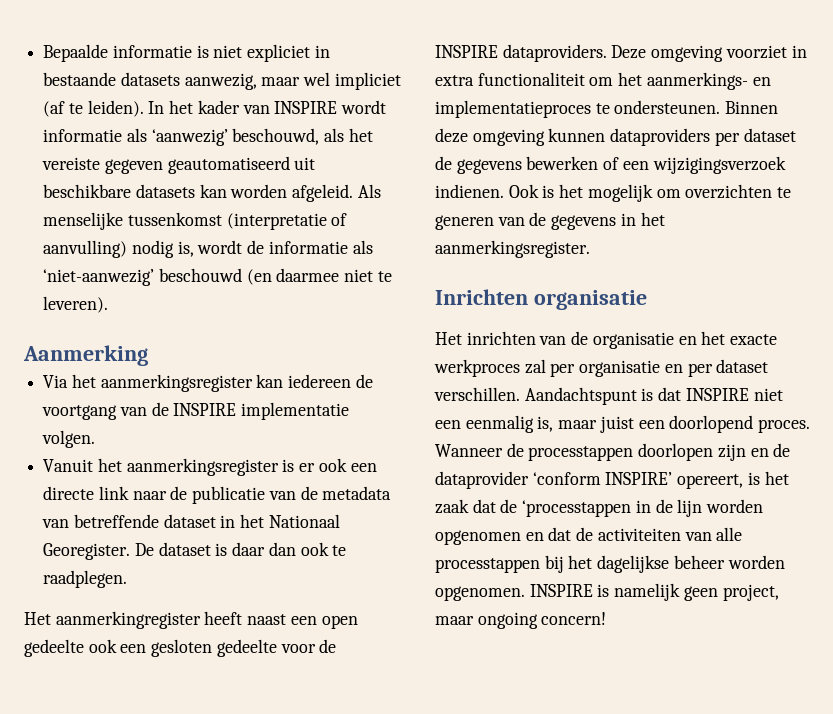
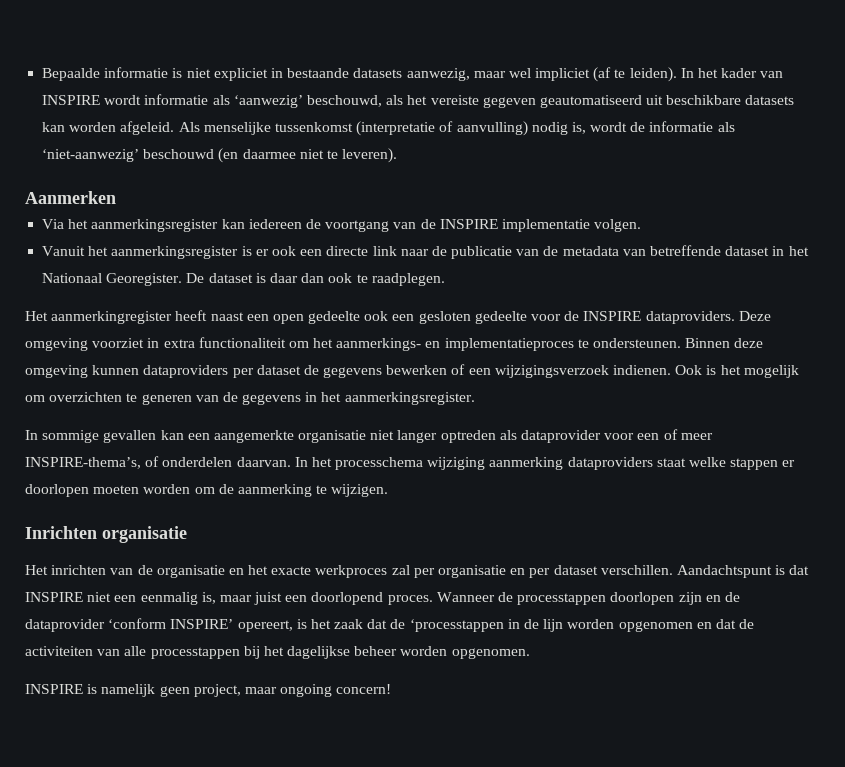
[23,345,148,366] Aanmerking -> [25,191,116,204] Aanmerken
(590, 249) none -> [25,429,713,443] [25,456,796,470] [25,484,389,497] // In sommige gevallen kan een aangemerkte organisatie niet langer optreden als dataprovider voor een of meer INSPIRE-thema’s, of onderdelen daarvan. In het processchema wijziging aanmerking dataproviders staat welke stappen er doorlopen moeten worden om de aanmerking te wijzigen.
(525, 593) none -> (530, 653) //

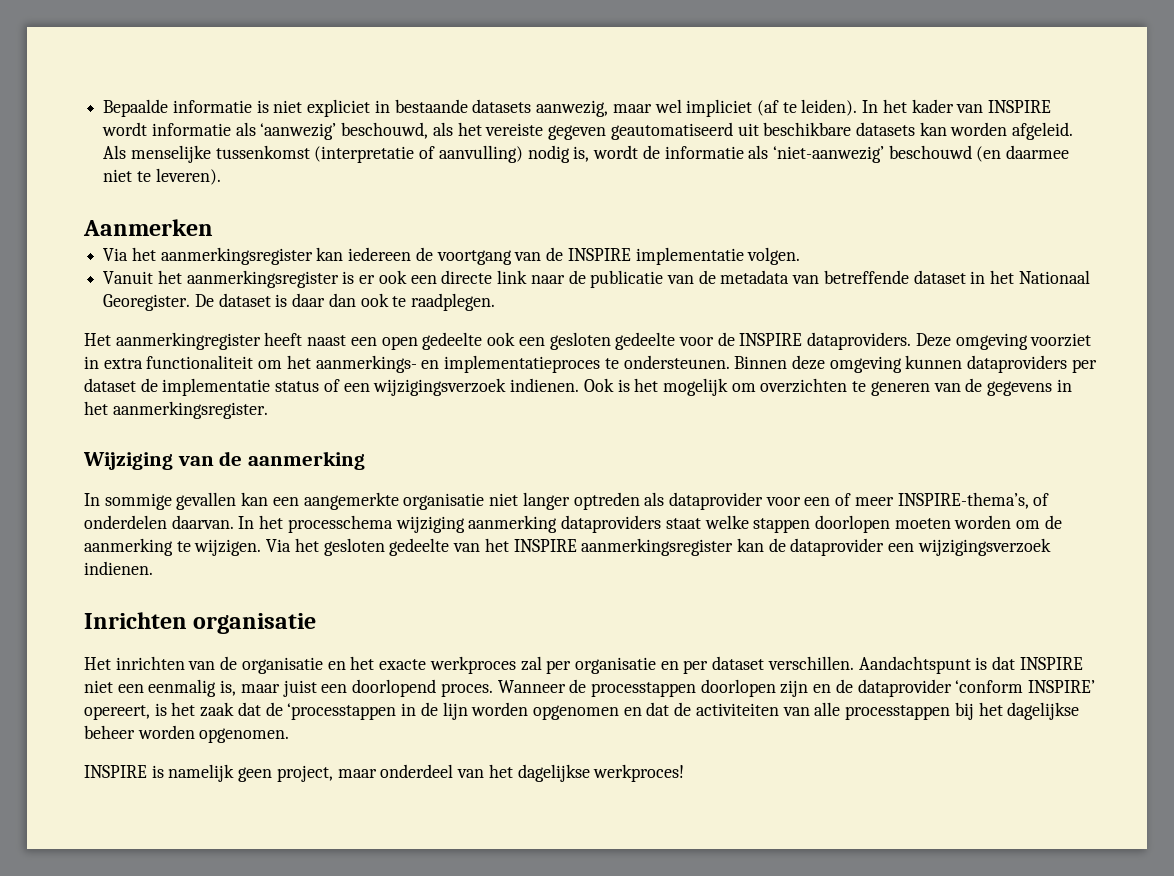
[323,365,448,378] gegevens bewerken -> [162,378,320,396] implementatie status
(475, 398) none -> [83,451,365,470] // Wijziging van de aanmerking
[782,460,796,467] er -> (811, 525) none
(389, 490) none -> [266,538,1051,556] [84,561,153,575] Via het gesloten gedeelte van het INSPIRE aanmerkingsregister kan de dataprovider een wijzigingsverzoek indienen.
[280,684,392,697] ongoing concern! -> [380,764,685,782] onderdeel van het dagelijkse werkproces!

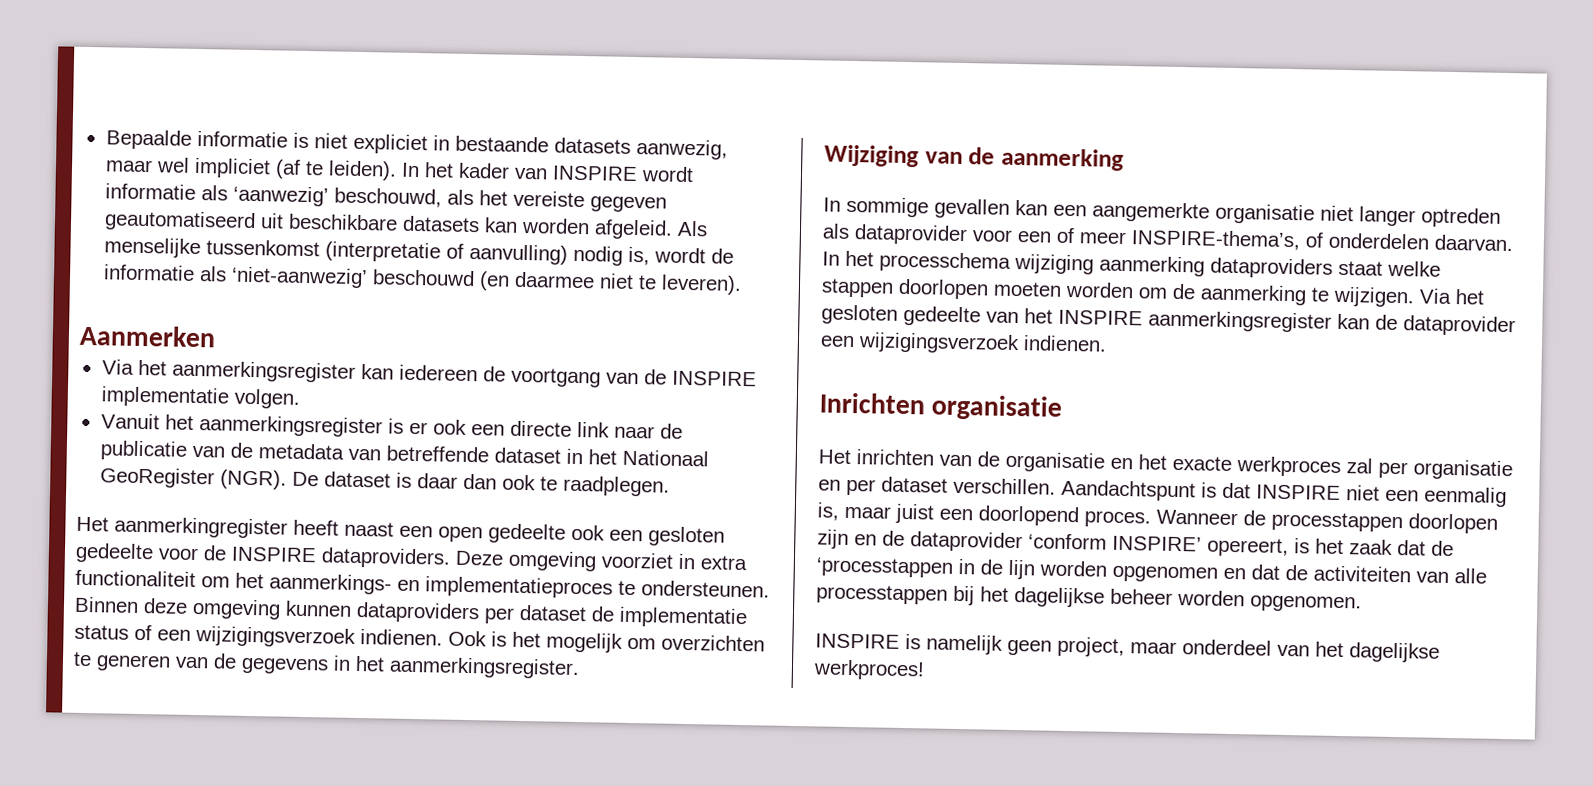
[103,294,191,311] Georegister. -> [99,467,287,490] GeoRegister (NGR).

